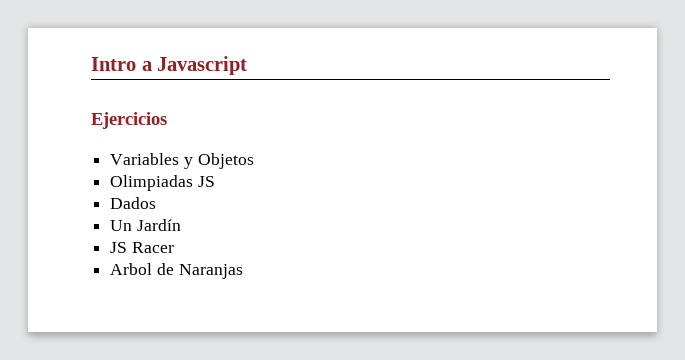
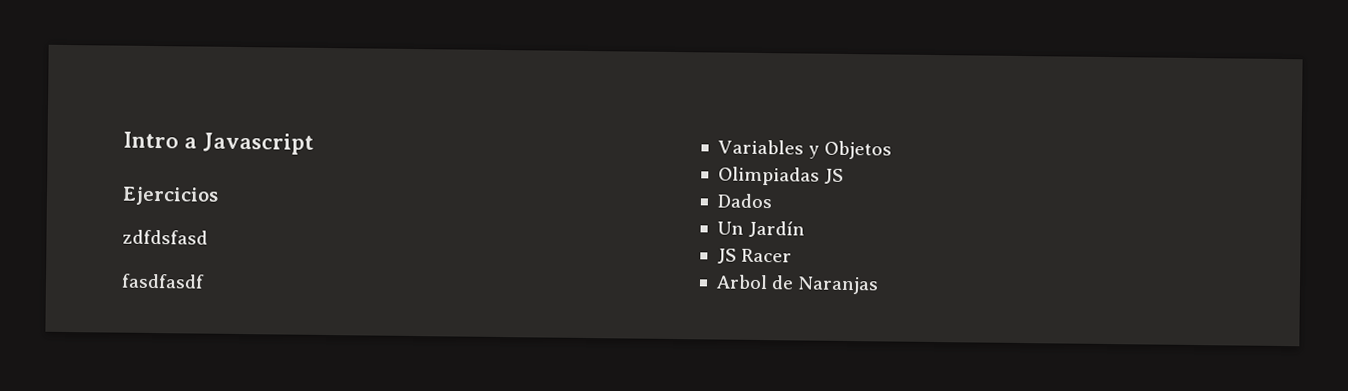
(167, 120) none -> [122,229,208,245] [121,273,205,289] // zdfdsfasd // fasdfasdf

